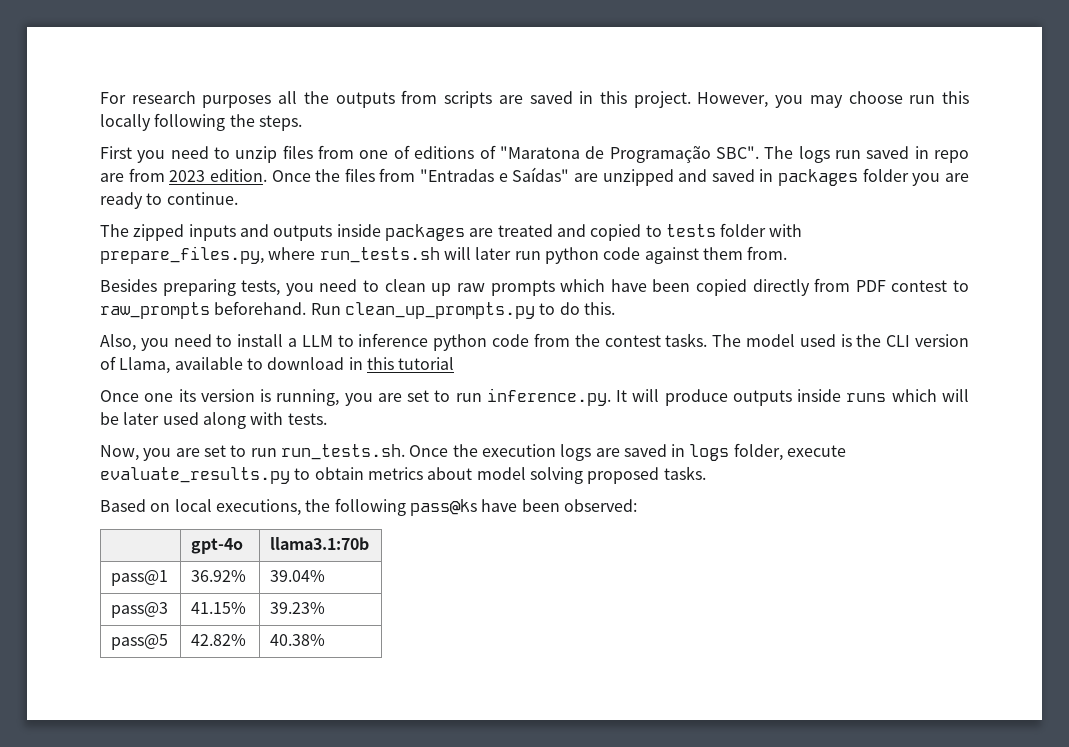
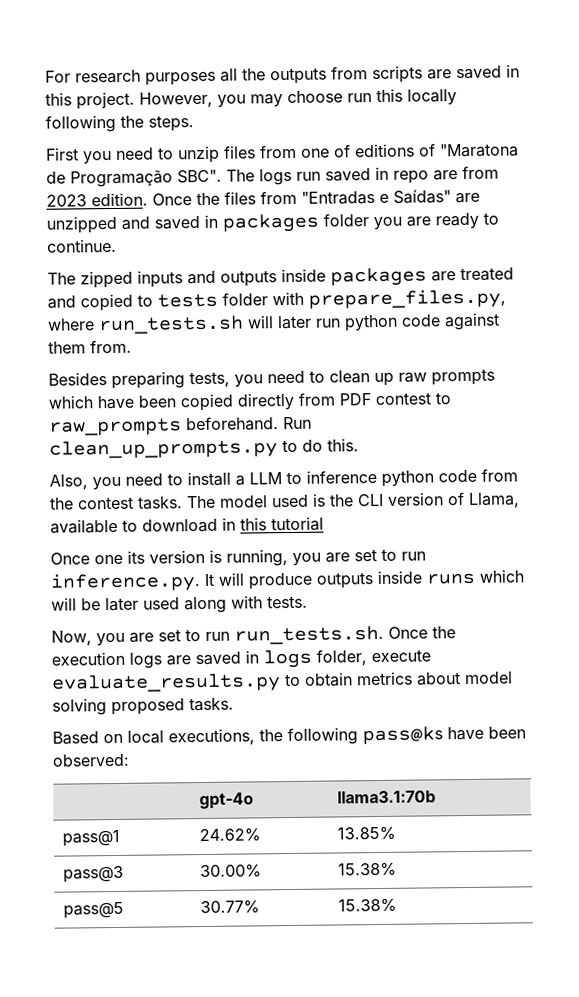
[191,570,247,582] [270,570,326,582] 36.92% | 39.04% -> [199,828,262,843] [337,826,397,841] 24.62% | 13.85%
[191,602,247,614] [270,602,326,614] 41.15% | 39.23% -> [200,864,263,879] [338,862,398,877] 30.00% | 15.38%
[191,634,247,646] [270,634,326,646] 42.82% | 40.38% -> [200,900,261,915] [338,898,398,913] 30.77% | 15.38%

